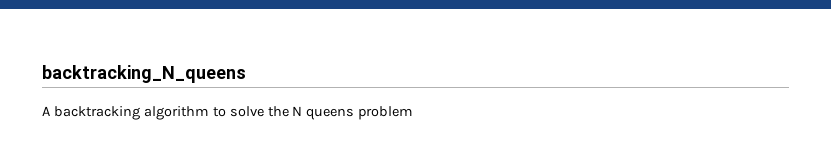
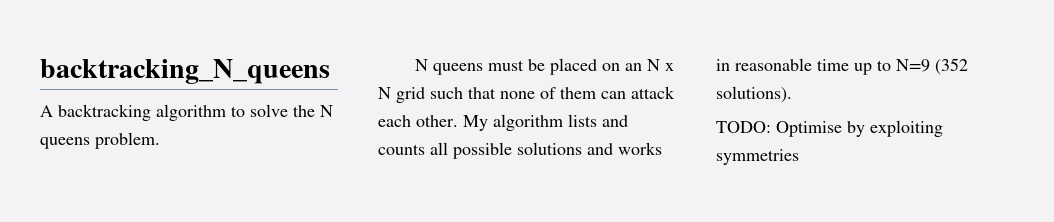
[358,106,414,120] problem -> [95,132,160,149] [414,58,674,75] [378,86,675,103] [378,114,628,131] [378,142,662,159] [716,58,968,75] [716,86,792,103] [716,120,943,137] [716,149,799,165] problem. // N queens must be placed on an N x N grid such that none of them can attack each other. My algorithm lists and counts all possible solutions and works in reasonable time up to N=9 (352 solutions). // TODO: Optimise by exploiting symmetries

